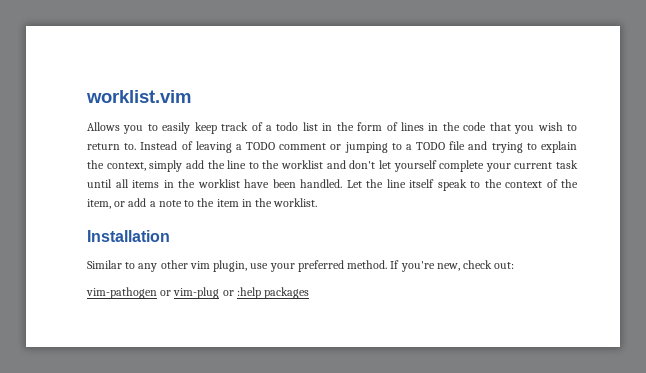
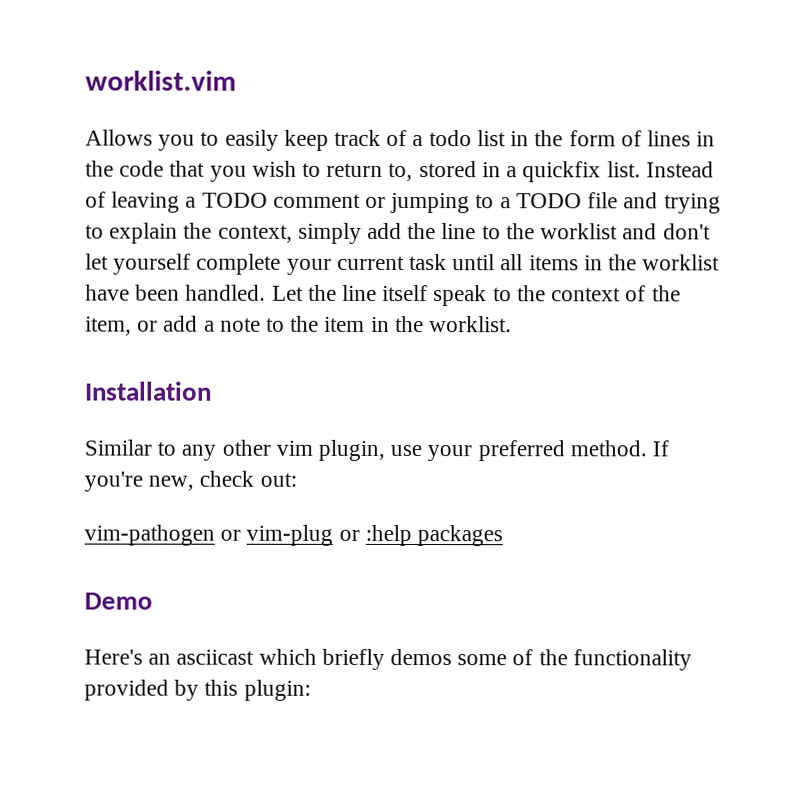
[124,143,137,150] to. -> [388,161,641,183] to, stored in a quickfix list.
(310, 293) none -> [84,592,153,610] [84,648,692,671] [84,679,311,701] // Demo // Here's an asciicast which briefly demos some of the functionality provided by this plugin:

